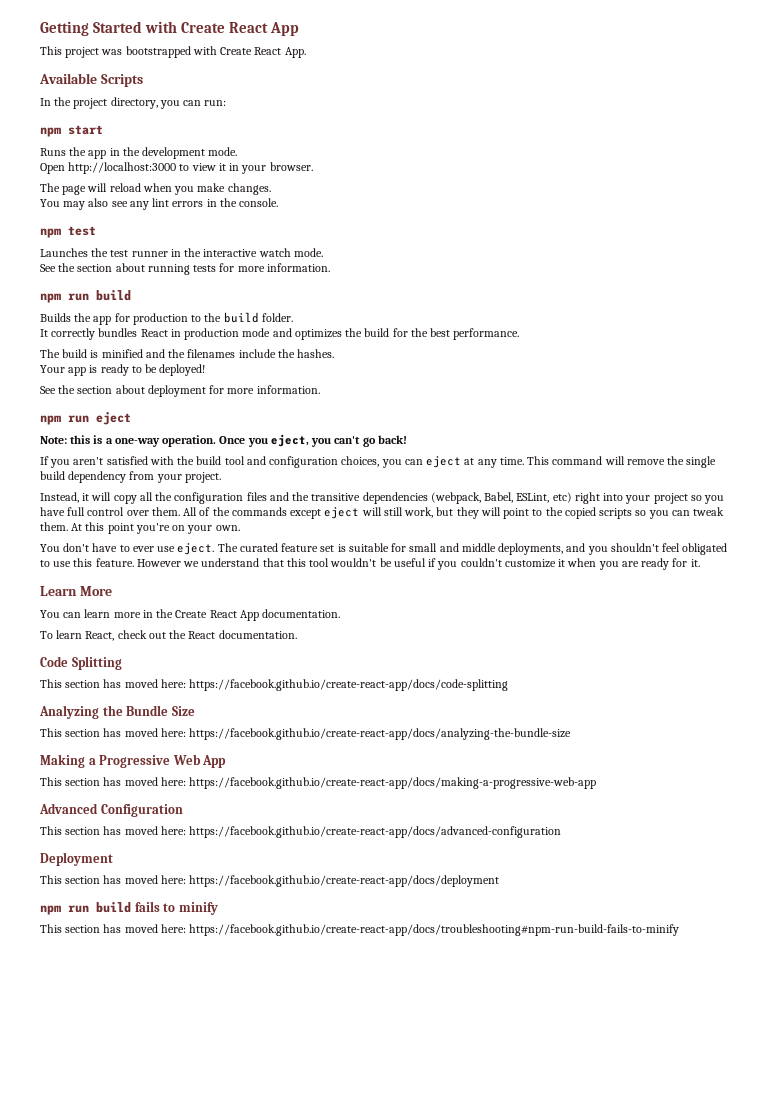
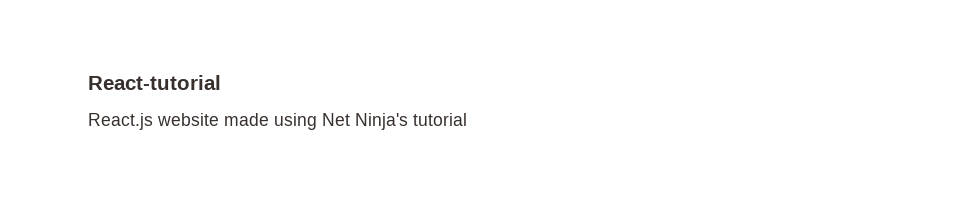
[40,21,300,36] [40,46,306,58] [39,73,143,87] [40,97,227,109] [40,125,103,137] [40,147,238,159] [40,162,313,174] [40,183,271,195] [40,198,279,210] [40,226,96,238] [40,248,323,257] [40,263,330,275] [40,290,131,303] [40,312,293,325] [40,328,520,340] [40,349,335,358] [40,364,206,376] [40,385,320,397] [40,412,131,425] [40,434,407,447] [40,456,717,468] [40,471,221,483] [40,492,725,504] [40,507,725,519] [40,522,240,534] [40,543,728,555] [40,558,700,570] [40,586,112,596] [40,609,341,621] [40,630,297,641] [40,656,122,670] [40,679,509,691] [39,705,195,719] [40,728,572,740] [40,754,227,768] [40,777,597,789] [39,803,183,817] [40,826,562,838] [40,852,113,866] [40,875,500,887] [40,901,218,915] [40,924,680,936] Getting Started with Create React App // This project was bootstrapped with Create React App. // Available Scripts // In the project directory, you can run: // npm start // Runs the app in the development mode. // Open http://localhost:3000 to view it in your browser. // The page will reload when you make changes. // You may also see any lint errors in the console. // npm test // Launches the test runner in the interactive watch mode. // See the section about running tests for more information. // npm run build // Builds the app for production to the build folder. // It correctly bundles React in production mode and optimizes the build for the best performance. // The build is minified and the filenames include the hashes. // Your app is ready to be deployed! // See the section about deployment for more information. // npm run eject // Note: this is a one-way operation. Once you eject, you can't go back! // If you aren't satisfied with the build tool and configuration choices, you can eject at any time. This command will remove the single build dependency from your project. // Instead, it will copy all the configuration files and the transitive dependencies (webpack, Babel, ESLint, etc) right into your project so you have full control over them. All of the commands except eject will still work, but they will point to the copied scripts so you can tweak them. At this point you're on your own. // You don't have to ever use eject. The curated feature set is suitable for small and middle deployments, and you shouldn't feel obligated to use this feature. However we understand that this tool wouldn't be useful if you couldn't customize it when you are ready for it. // Learn More // You can learn more in the Create React App documentation. // To learn React, check out the React documentation. // Code Splitting // This section has moved here: https://facebook.github.io/create-react-app/docs/code-splitting // Analyzing the Bundle Size // This section has moved here: https://facebook.github.io/create-react-app/docs/analyzing-the-bundle-size // Making a Progressive Web App // This section has moved here: https://facebook.github.io/create-react-app/docs/making-a-progressive-web-app // Advanced Configuration // This section has moved here: https://facebook.github.io/create-react-app/docs/advanced-configuration // Deployment // This section has moved here: https://facebook.github.io/create-react-app/docs/deployment // npm run build fails to minify // This section has moved here: https://facebook.github.io/create-react-app/docs/troubleshooting#npm-run-build-fails-to-minify -> [88,75,221,90] [88,113,467,130] React-tutorial // React.js website made using Net Ninja's tutorial

